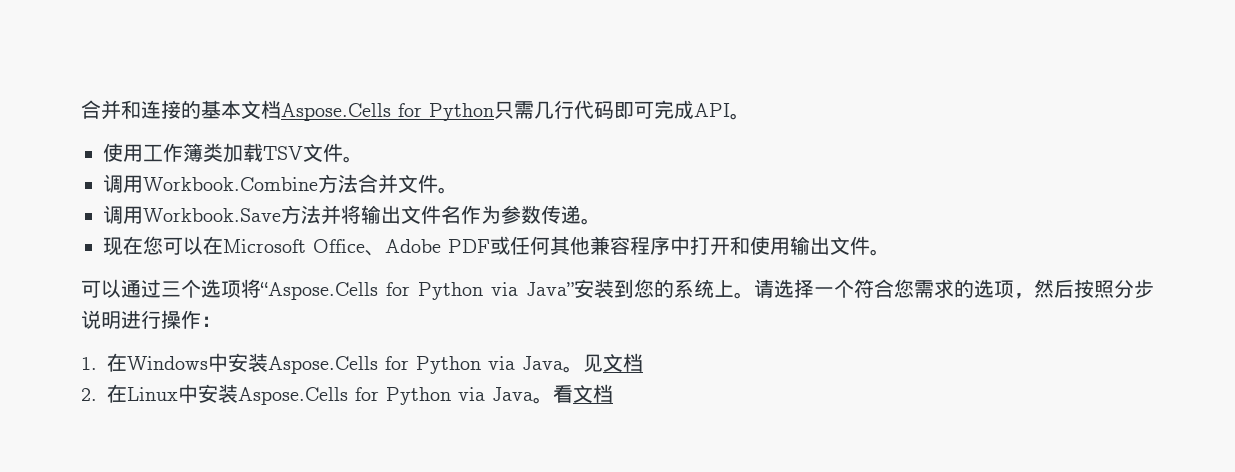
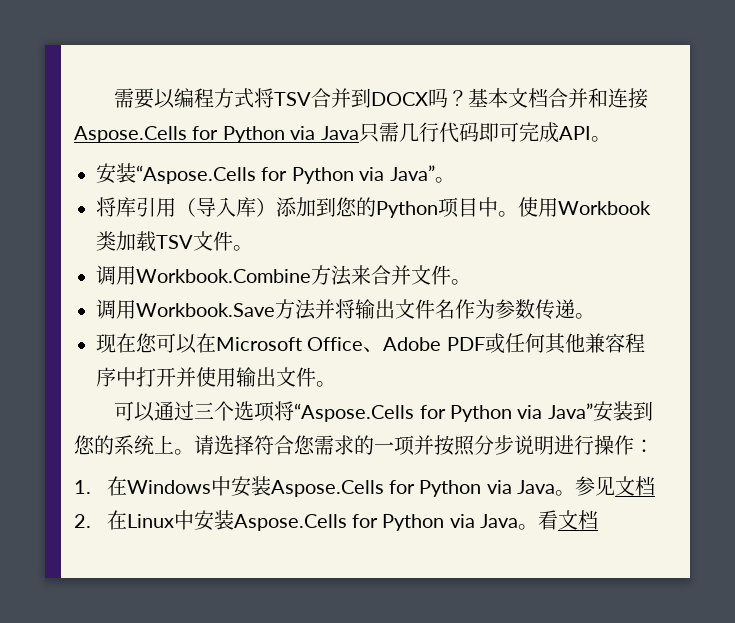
[81,100,494,121] 合并和连接的基本文档Aspose.Cells for Python -> [114,88,649,109] [74,126,359,143] 需要以编程方式将TSV合并到DOCX吗？基本文档合并和连接Aspose.Cells for Python via Java
[103,143,203,162] 使用工作簿 -> [96,163,455,184] [96,197,651,218] 安装“Aspose.Cells for Python via Java”。 // 将库引用（导入库）添加到您的Python项目中。使用Workbook
(358, 183) none -> [351,265,371,285] 来
[730,236,750,255] 和 -> [176,367,196,387] 并
[814,279,854,298] 一个 -> (254, 445) none
[974,279,1074,299] 选项，然后 -> [374,435,434,456] 一项并
(583, 369) none -> [575,476,596,496] 参

